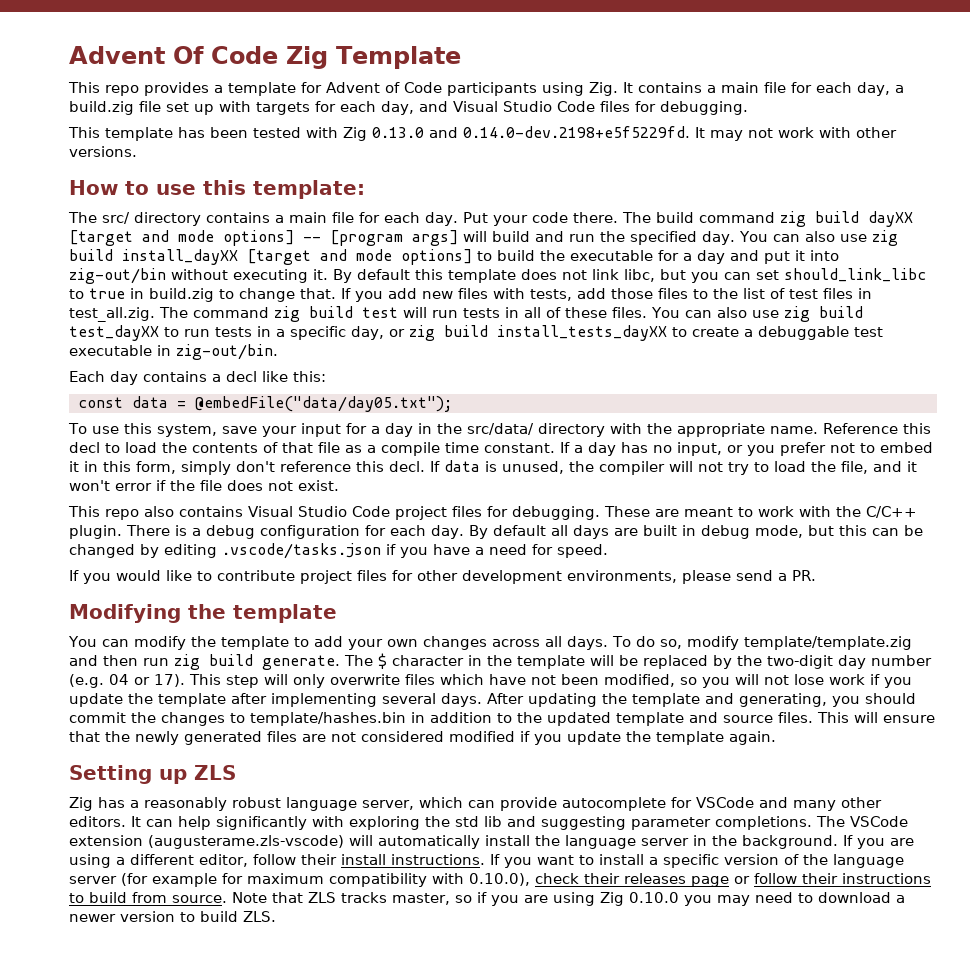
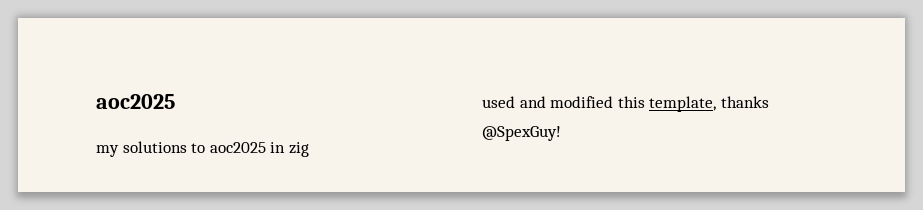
[69,46,461,69] [68,82,904,96] [69,101,748,115] [68,126,897,141] [69,146,137,157] [69,180,365,199] [68,211,913,227] [69,230,898,246] [69,249,839,265] [69,268,926,284] [69,288,872,302] [69,306,863,322] [69,325,883,341] [69,344,278,360] [69,371,326,385] [78,396,452,412] [68,423,931,437] [69,442,933,456] [69,460,917,475] [69,480,339,491] [68,506,917,520] [69,525,923,539] [69,543,608,559] [69,570,816,584] [69,604,337,623] [68,636,912,650] [69,653,932,670] [69,674,912,688] [69,693,916,707] [69,712,935,726] [69,731,776,745] [69,765,236,784] [69,797,882,811] [69,816,908,830] [69,835,914,849] [69,854,904,868] [69,873,931,887] [69,892,905,906] [69,911,276,922] Advent Of Code Zig Template // This repo provides a template for Advent of Code participants using Zig. It contains a main file for each day, a build.zig file set up with targets for each day, and Visual Studio Code files for debugging. // This template has been tested with Zig 0.13.0 and 0.14.0-dev.2198+e5f5229fd. It may not work with other versions. // How to use this template: // The src/ directory contains a main file for each day. Put your code there. The build command zig build dayXX [target and mode options] -- [program args] will build and run the specified day. You can also use zig build install_dayXX [target and mode options] to build the executable for a day and put it into zig-out/bin without executing it. By default this template does not link libc, but you can set should_link_libc to true in build.zig to change that. If you add new files with tests, add those files to the list of test files in test_all.zig. The command zig build test will run tests in all of these files. You can also use zig build test_dayXX to run tests in a specific day, or zig build install_tests_dayXX to create a debuggable test executable in zig-out/bin. // Each day contains a decl like this: // const data = @embedFile("data/day05.txt"); // To use this system, save your input for a day in the src/data/ directory with the appropriate name. Reference this decl to load the contents of that file as a compile time constant. If a day has no input, or you prefer not to embed it in this form, simply don't reference this decl. If data is unused, the compiler will not try to load the file, and it won't error if the file does not exist. // This repo also contains Visual Studio Code project files for debugging. These are meant to work with the C/C++ plugin. There is a debug configuration for each day. By default all days are built in debug mode, but this can be changed by editing .vscode/tasks.json if you have a need for speed. // If you would like to contribute project files for other development environments, please send a PR. // Modifying the template // You can modify the template to add your own changes across all days. To do so, modify template/template.zig and then run zig build generate. The $ character in the template will be replaced by the two-digit day number (e.g. 04 or 17). This step will only overwrite files which have not been modified, so you will not lose work if you update the template after implementing several days. After updating the template and generating, you should commit the changes to template/hashes.bin in addition to the updated template and source files. This will ensure that the newly generated files are not considered modified if you update the template again. // Setting up ZLS // Zig has a reasonably robust language server, which can provide autocomplete for VSCode and many other editors. It can help significantly with exploring the std lib and suggesting parameter completions. The VSCode extension (augusterame.zls-vscode) will automatically install the language server in the background. If you are using a different editor, follow their install instructions. If you want to install a specific version of the language server (for example for maximum compatibility with 0.10.0), check their releases page or follow their instructions to build from source. Note that ZLS tracks master, so if you are using Zig 0.10.0 you may need to download a newer version to build ZLS. -> [96,94,175,109] [96,141,309,157] [482,96,769,112] [482,126,561,141] aoc2025 // my solutions to aoc2025 in zig // used and modified this template, thanks @SpexGuy!

